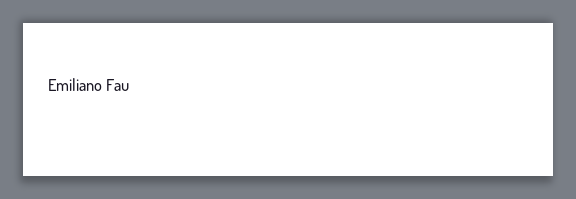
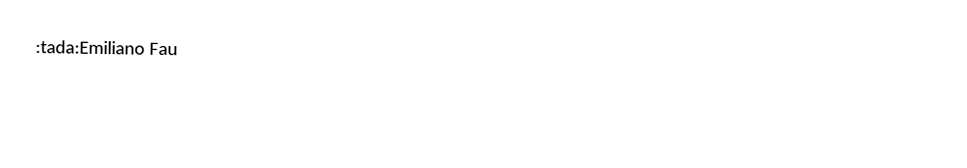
[48,78,102,91] Emiliano -> [35,39,145,55] :tada:Emiliano

